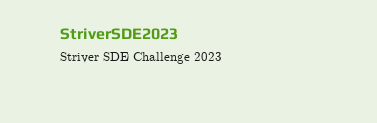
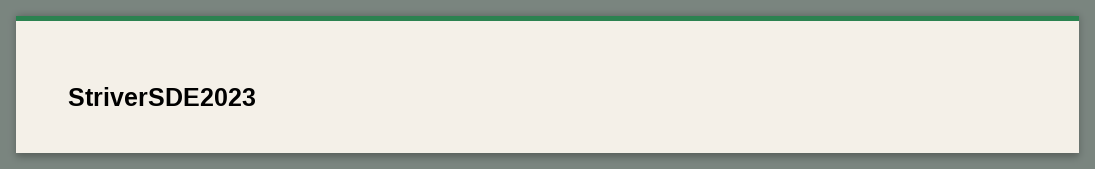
[60,52,222,64] // Striver SDE Challenge 2023 -> (256, 96) none

